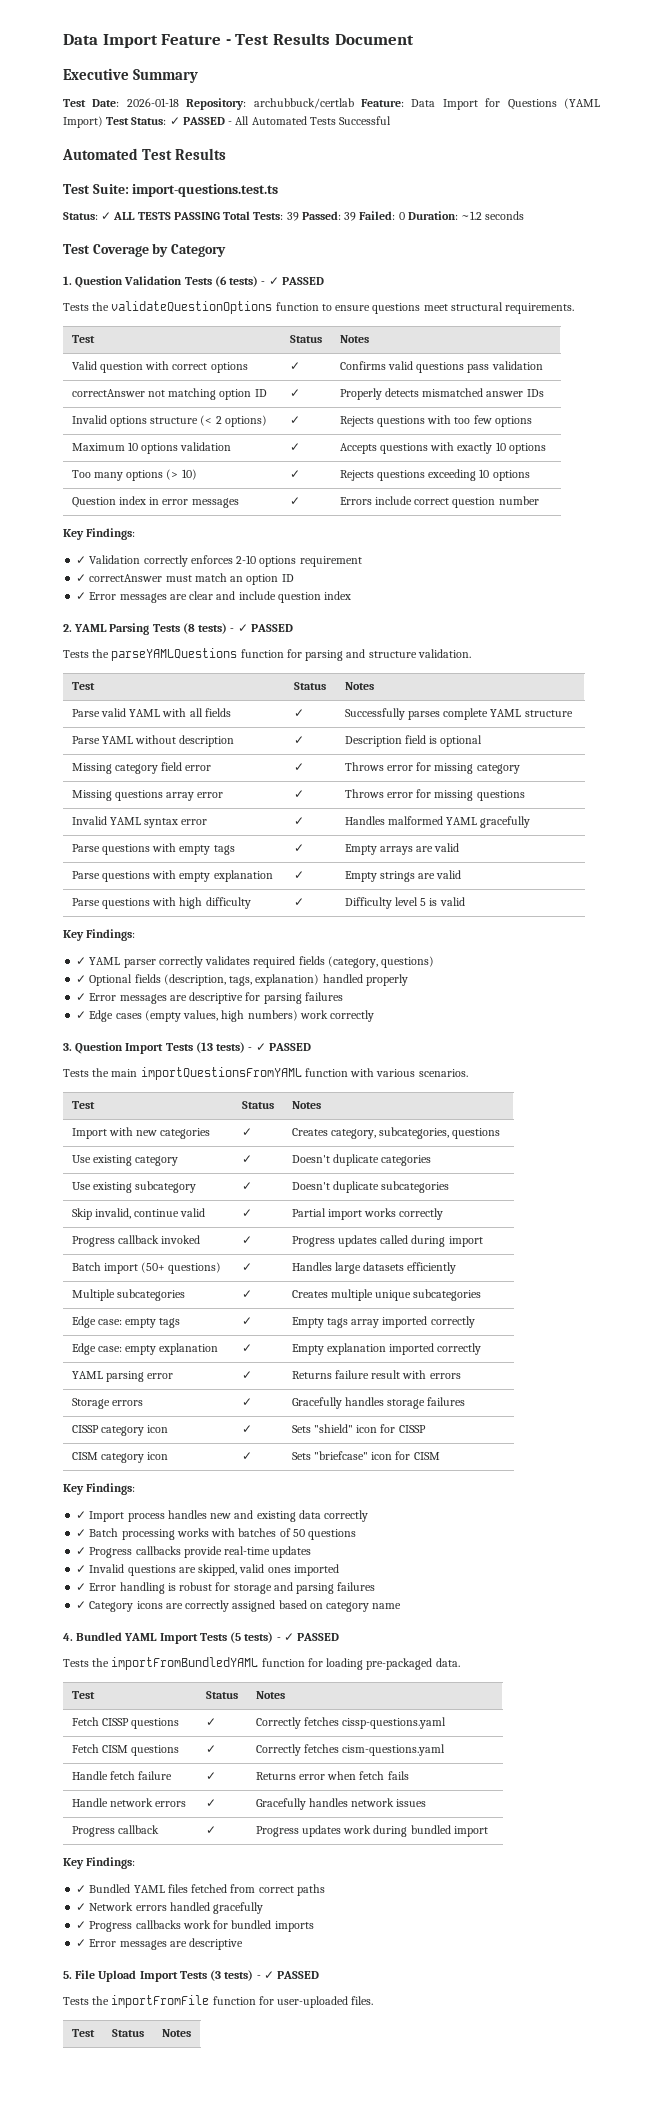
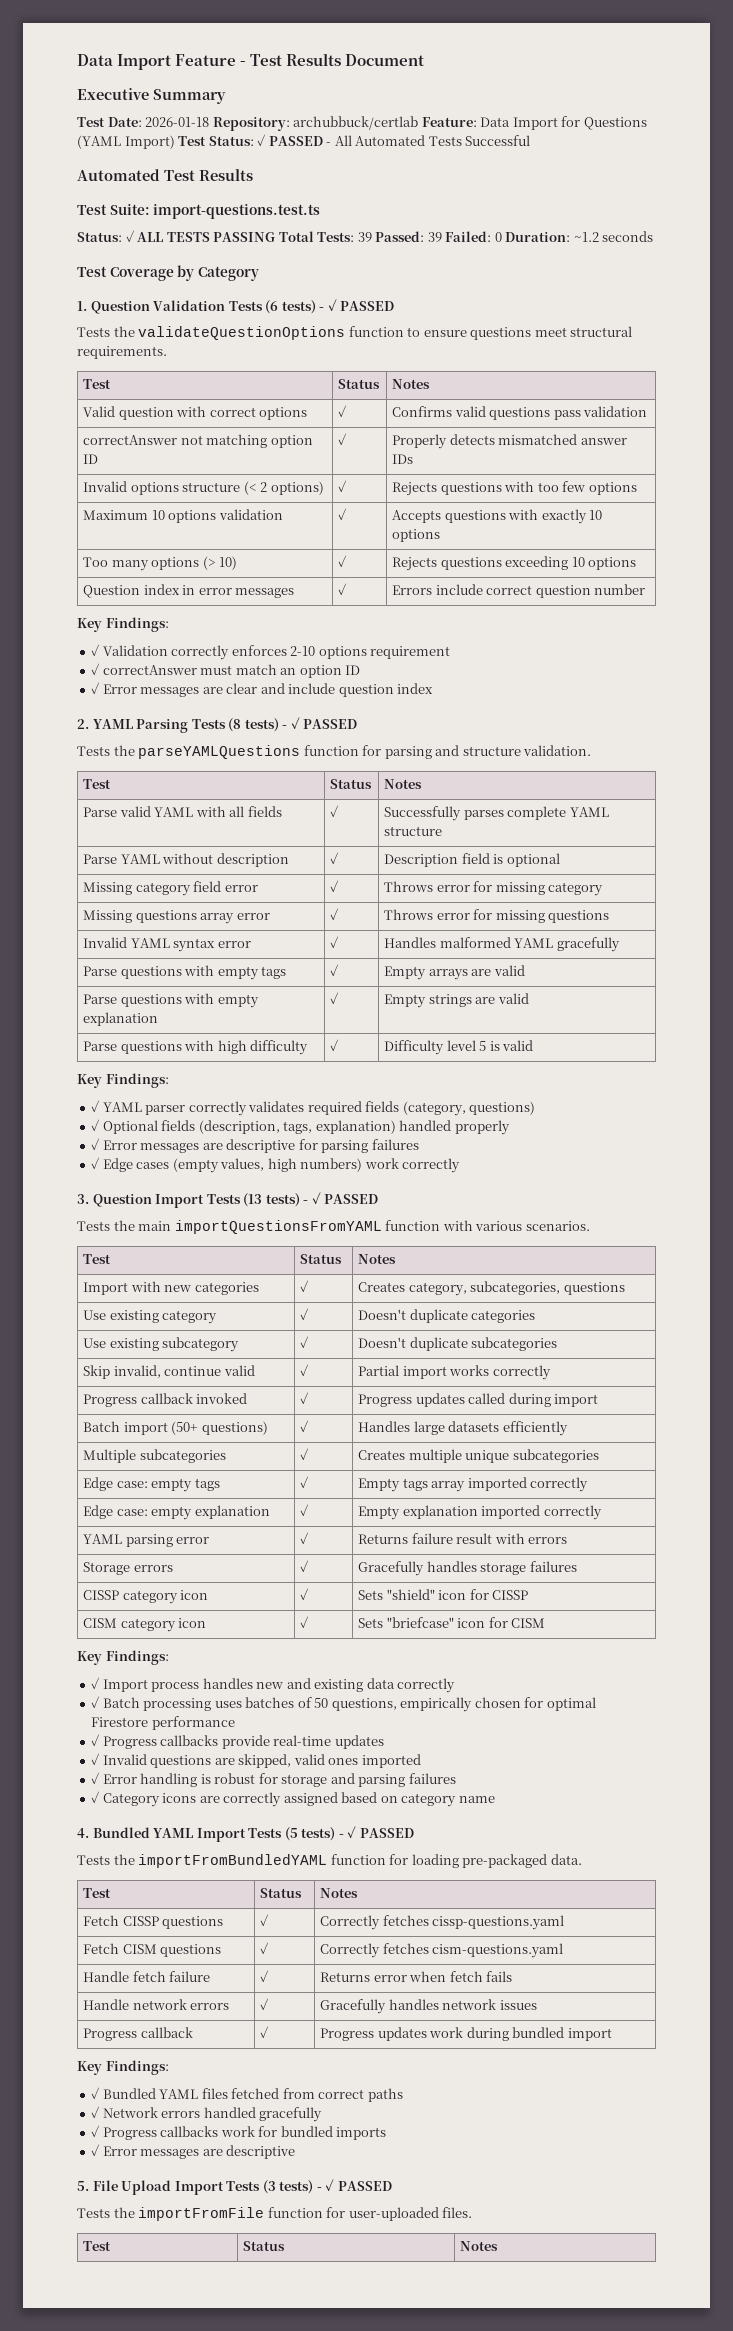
[176,1528,236,1537] works with -> [214,1701,242,1708] uses
[308,1529,357,1540] questions -> [331,1697,596,1712] [91,1716,235,1730] questions, empirically chosen for optimal Firestore performance

